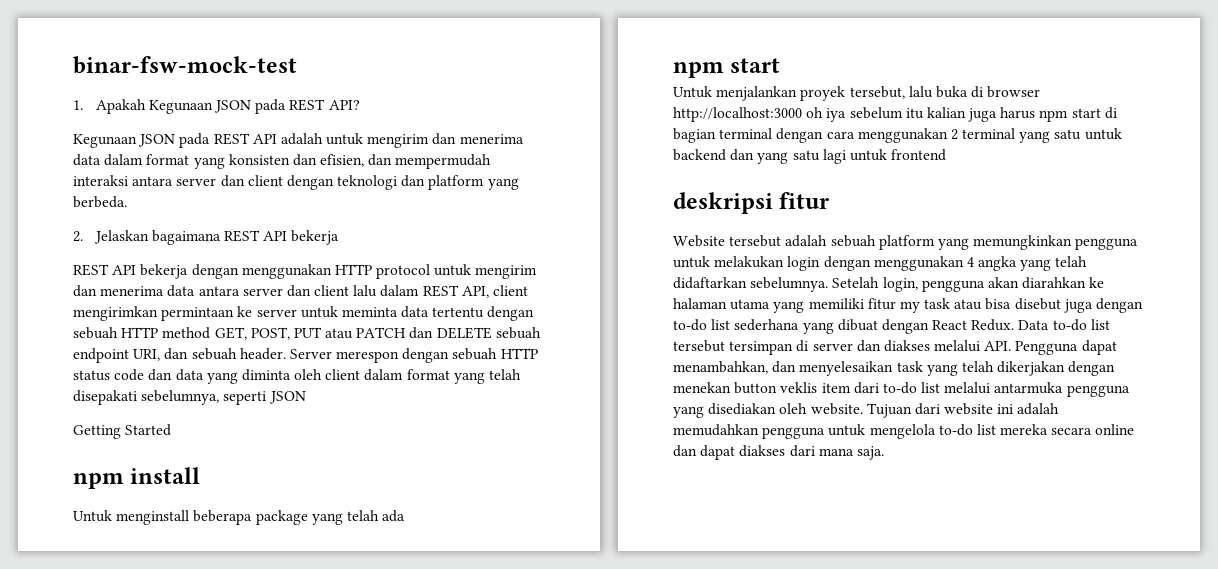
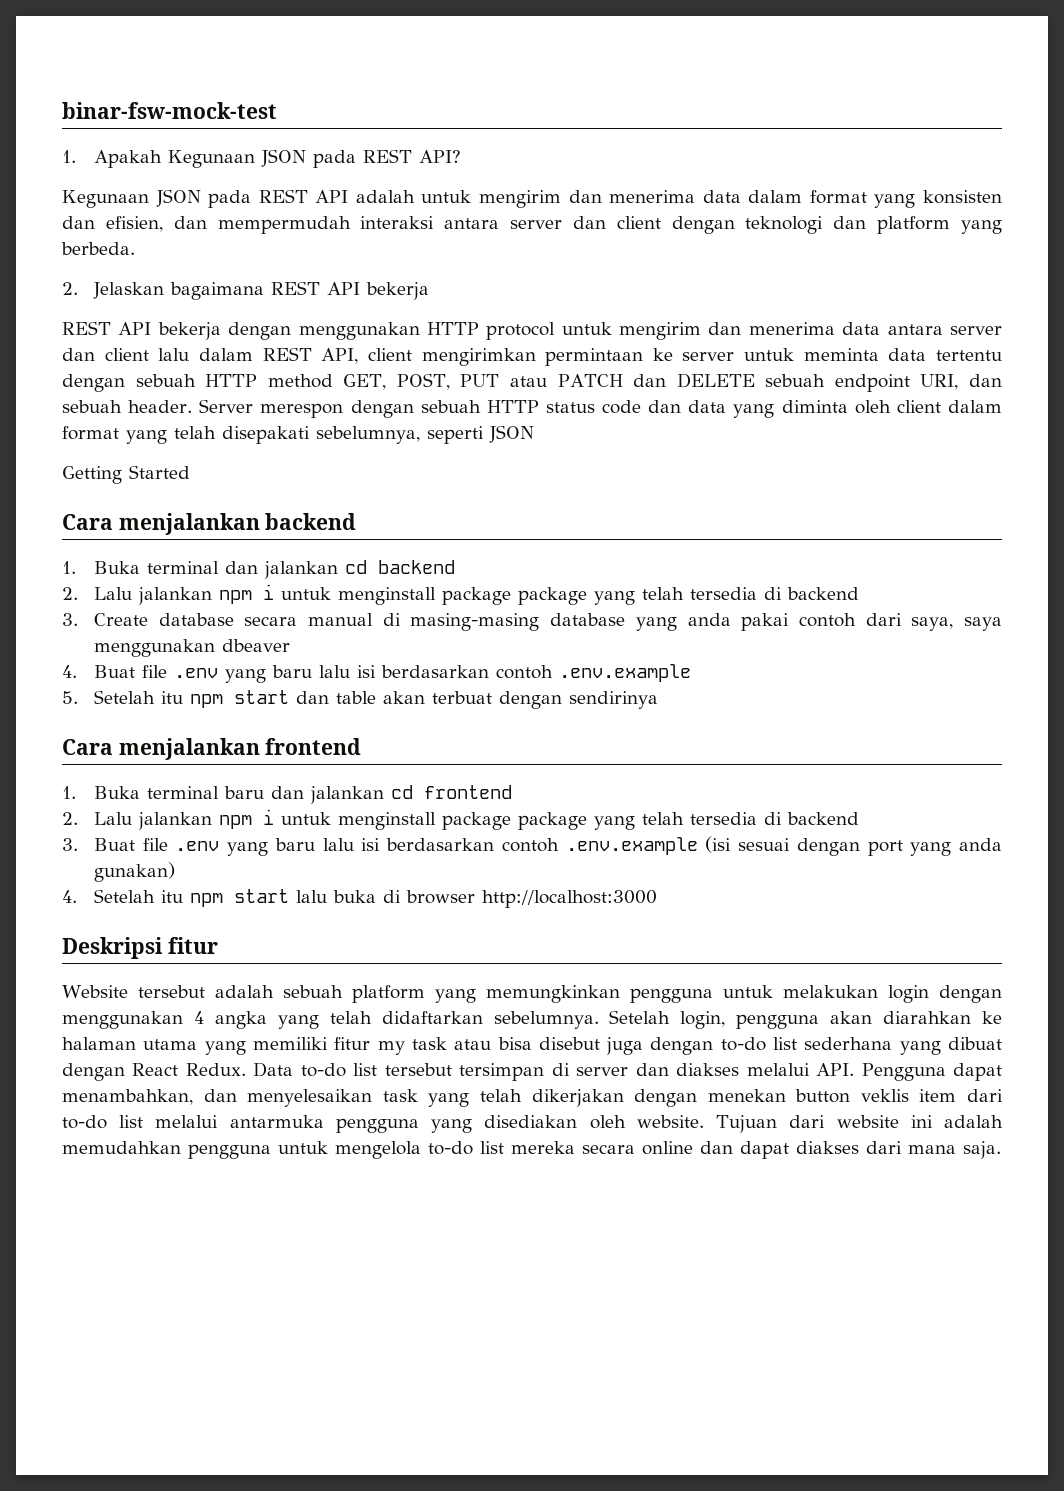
[73,467,201,489] [73,510,406,525] [673,58,781,78] [673,86,905,101] npm install // Untuk menginstall beberapa package yang telah ada // npm start // Untuk menjalankan proyek tersebut, -> [62,513,357,535] [62,560,455,579] [62,584,859,605] [62,613,1002,631] [93,639,290,657] [62,664,691,683] [62,690,658,709] [62,738,362,760] [62,785,512,804] [62,809,859,830] [62,836,1002,856] [93,862,175,882] [62,889,289,907] Cara menjalankan backend // 1. Buka terminal dan jalankan cd backend // 2. Lalu jalankan npm i untuk menginstall package package yang telah tersedia di backend // 3. Create database secara manual di masing-masing database yang anda pakai contoh dari saya, saya menggunakan dbeaver // 4. Buat file .env yang baru lalu isi berdasarkan contoh .env.example // 5. Setelah itu npm start dan table akan terbuat dengan sendirinya // Cara menjalankan frontend // 1. Buka terminal baru dan jalankan cd frontend // 2. Lalu jalankan npm i untuk menginstall package package yang telah tersedia di backend // 3. Buat file .env yang baru lalu isi berdasarkan contoh .env.example (isi sesuai dengan port yang anda gunakan) // 4. Setelah itu npm start
[806,107,1117,122] [673,128,1122,143] [673,149,947,164] [673,192,773,214] oh iya sebelum itu kalian juga harus npm start di bagian terminal dengan cara menggunakan 2 terminal yang satu untuk backend dan yang satu lagi untuk frontend // deskripsi -> [62,937,163,959] // Deskripsi

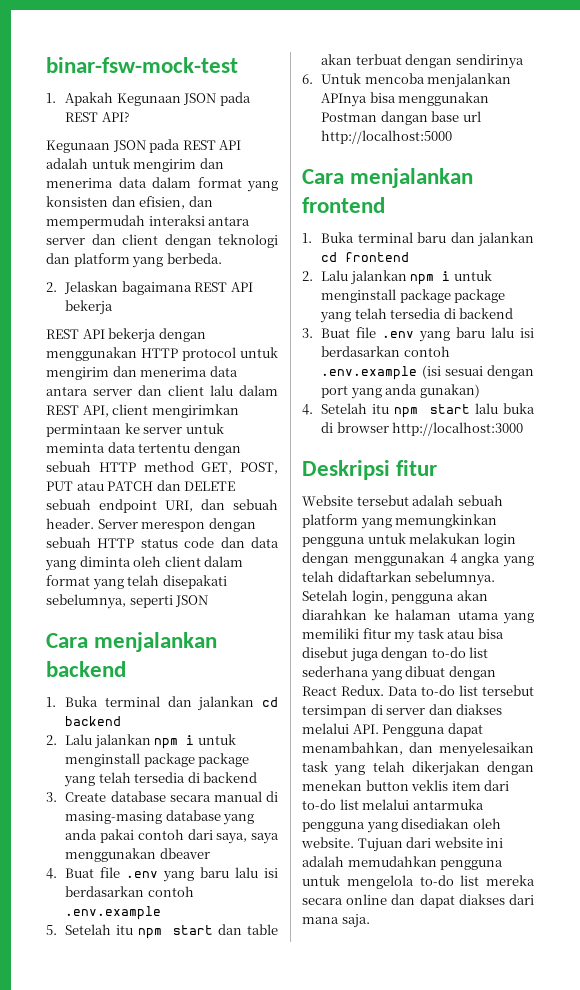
[62,465,190,484] // Getting Started -> (209, 601) none
(658, 700) none -> [302,73,512,88] [321,92,490,107] [321,111,481,125] [321,130,453,144] // 6. Untuk mencoba menjalankan APInya bisa menggunakan Postman dangan base url http://localhost:5000

